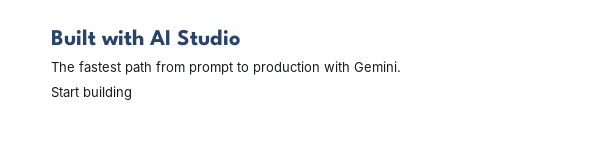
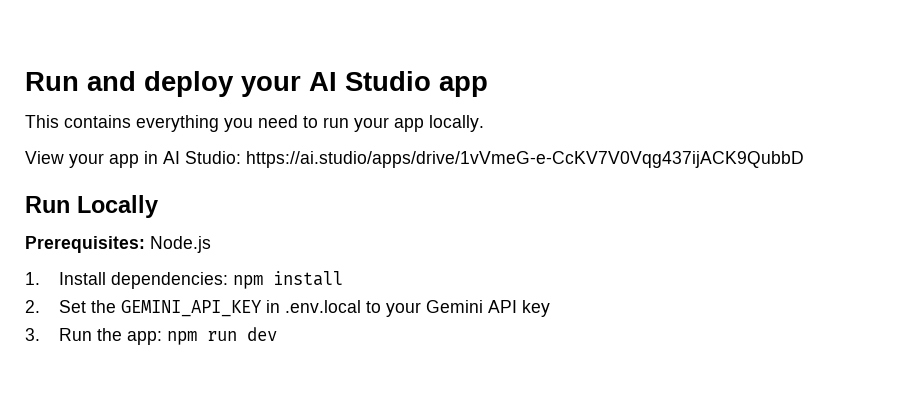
[51,29,242,46] [51,61,401,75] [51,86,132,100] Built with AI Studio // The fastest path from prompt to production with Gemini. // Start building -> [25,71,488,97] [25,115,484,132] [25,151,804,168] [25,195,158,218] [25,236,211,253] [25,271,344,289] [25,300,551,317] [25,327,278,345] Run and deploy your AI Studio app // This contains everything you need to run your app locally. // View your app in AI Studio: https://ai.studio/apps/drive/1vVmeG-e-CcKV7V0Vqg437ijACK9QubbD // Run Locally // Prerequisites: Node.js // 1. Install dependencies: npm install // 2. Set the GEMINI_API_KEY in .env.local to your Gemini API key // 3. Run the app: npm run dev

